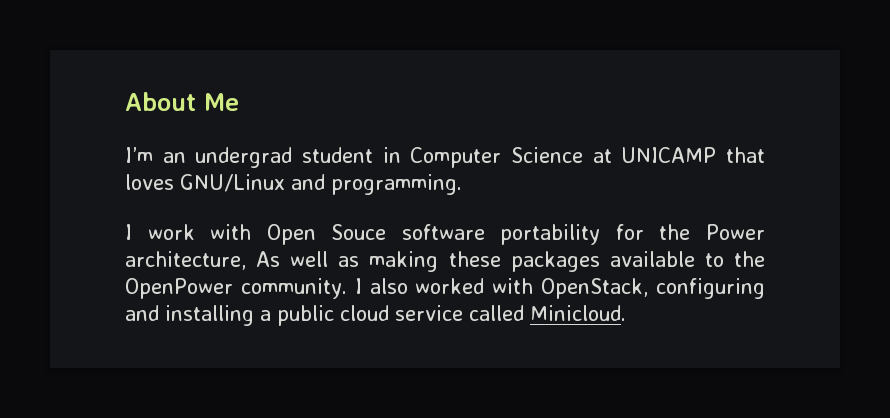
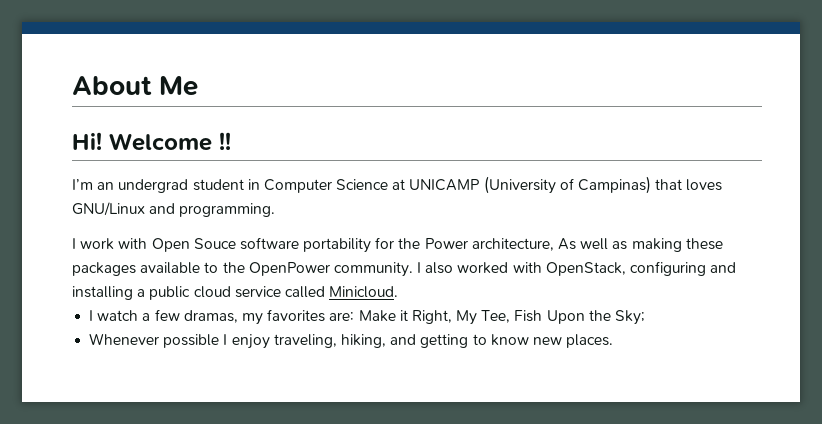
(239, 102) none -> [72,132,231,151] // Hi! Welcome !!
(717, 155) none -> [483,176,652,194] (University of Campinas)
(626, 313) none -> [89,309,646,325] [89,333,614,349] // I watch a few dramas, my favorites are: Make it Right, My Tee, Fish Upon the Sky; // Whenever possible I enjoy traveling, hiking, and getting to know new places.

